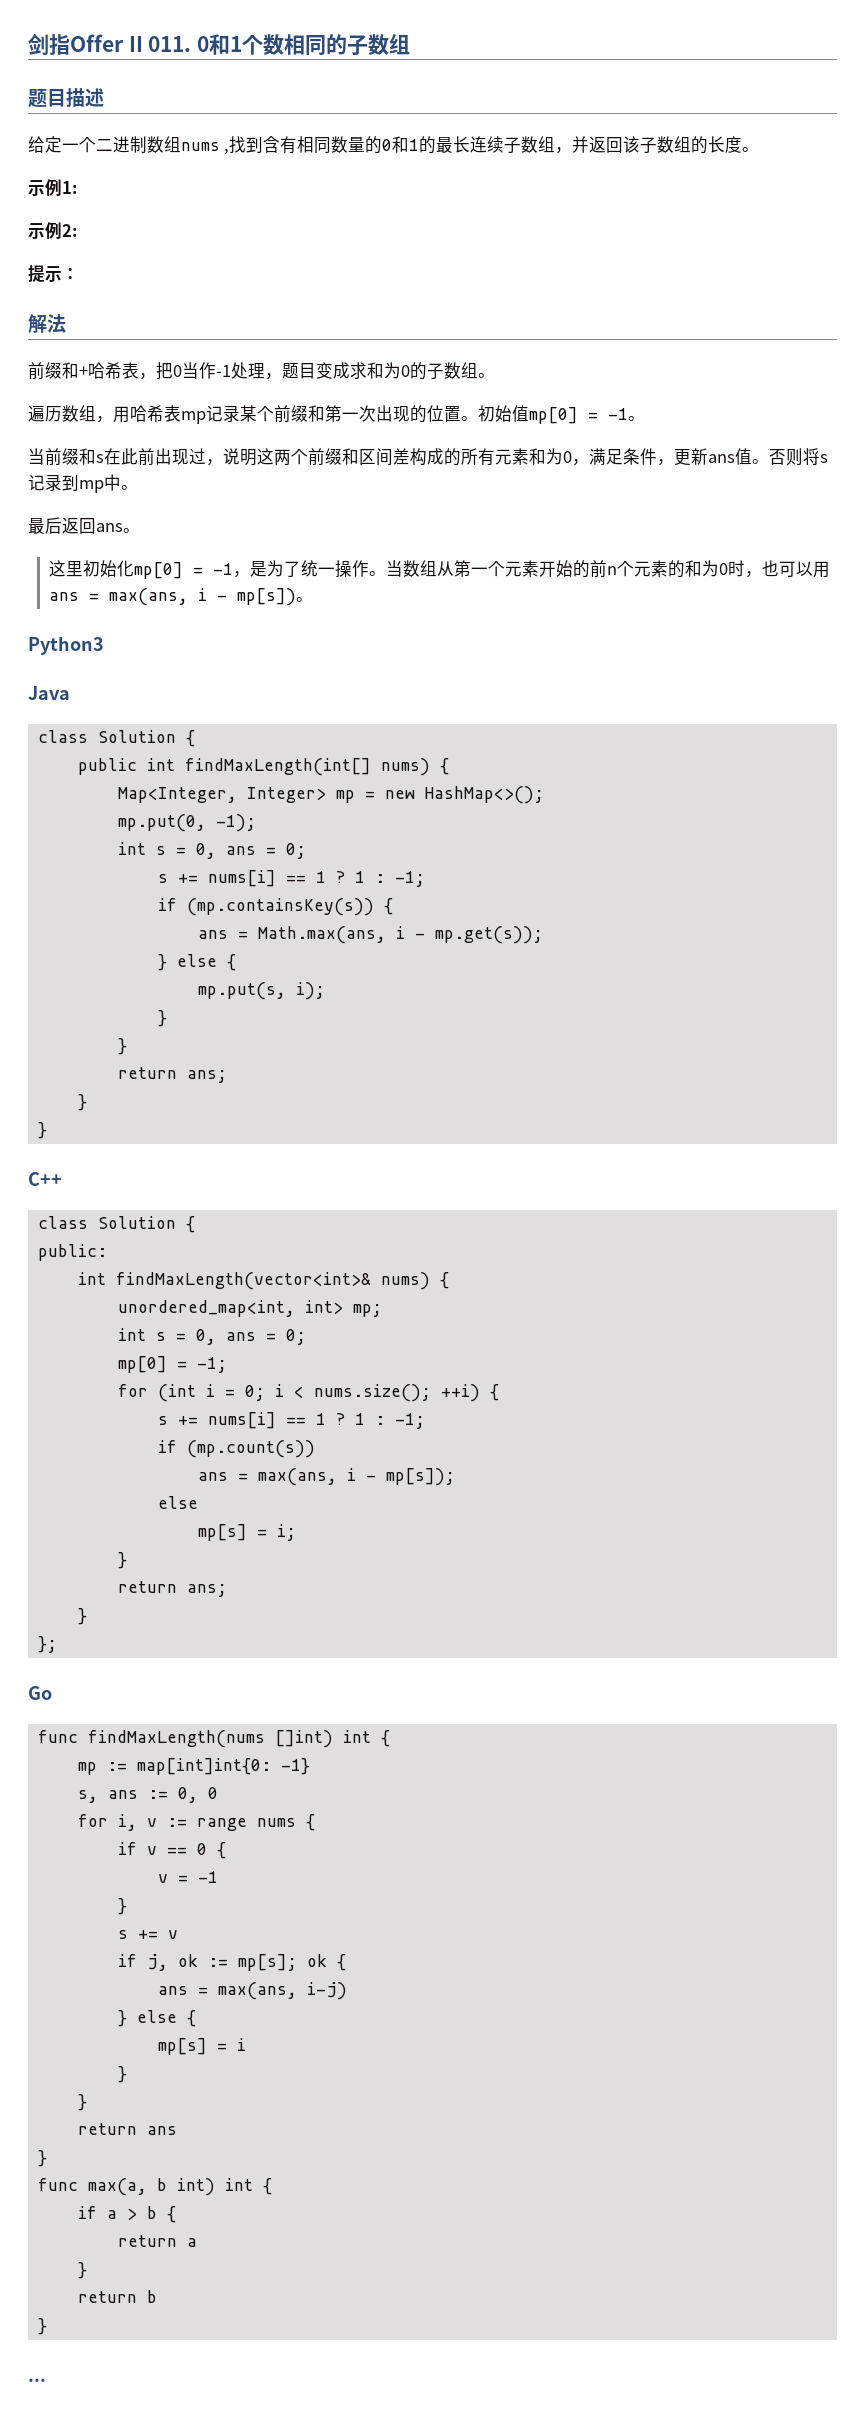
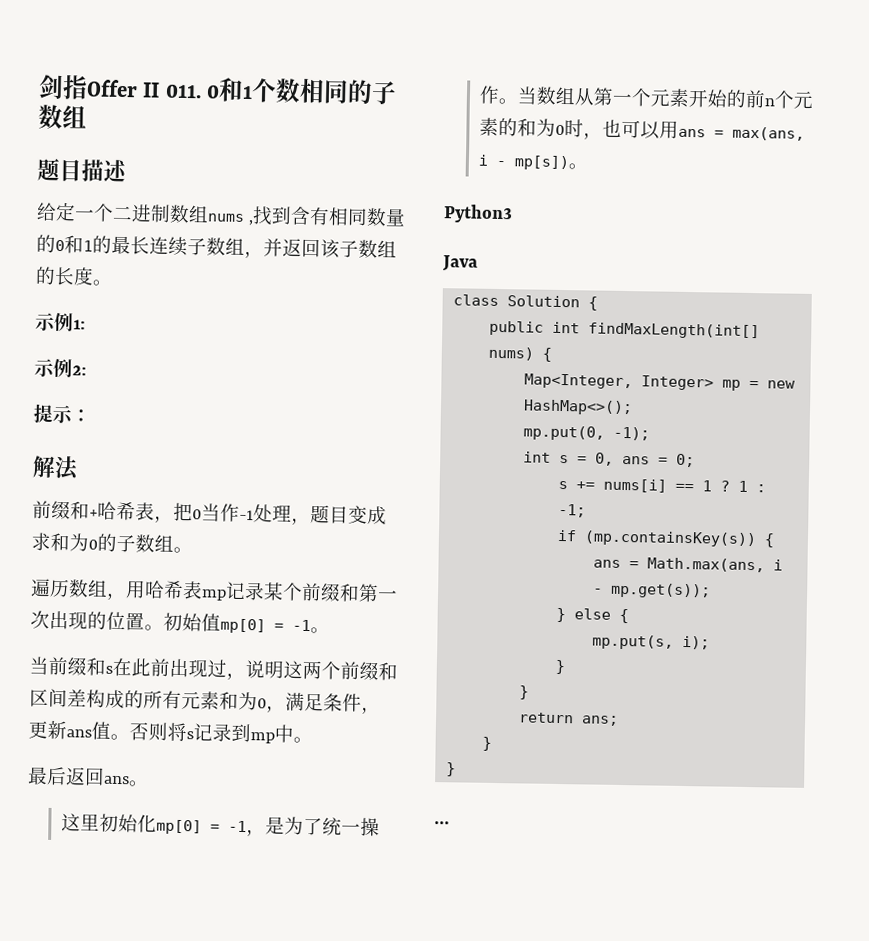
[28,1172,62,1186] [37,1216,195,1233] [37,1244,107,1261] [77,1272,449,1290] [117,1300,382,1317] [117,1328,306,1345] [117,1356,227,1373] [117,1384,499,1402] [157,1412,425,1429] [157,1440,315,1458] [197,1468,455,1486] [157,1496,198,1509] [197,1524,296,1541] [117,1552,127,1569] [117,1581,227,1597] [77,1608,87,1625] [37,1636,57,1653] [28,1686,52,1700] [37,1730,390,1748] [77,1758,310,1775] [77,1787,218,1803] [77,1814,315,1831] [117,1842,226,1859] [157,1871,218,1883] [117,1898,127,1915] [117,1930,178,1939] [117,1954,346,1971] [157,1982,347,2000] [117,2010,196,2027] [157,2038,246,2055] [117,2066,127,2083] [77,2094,87,2111] [77,2123,177,2135] [37,2150,47,2167] [37,2178,272,2196] [77,2206,176,2223] [117,2235,197,2247] [77,2262,87,2279] [77,2290,157,2303] [37,2318,47,2335] // C++ // class Solution { // public: // int findMaxLength(vector<int>& nums) { // unordered_map<int, int> mp; // int s = 0, ans = 0; // mp[0] = -1; // for (int i = 0; i < nums.size(); ++i) { // s += nums[i] == 1 ? 1 : -1; // if (mp.count(s)) // ans = max(ans, i - mp[s]); // else // mp[s] = i; // } // return ans; // } // }; // Go // func findMaxLength(nums []int) int { // mp := map[int]int{0: -1} // s, ans := 0, 0 // for i, v := range nums { // if v == 0 { // v = -1 // } // s += v // if j, ok := mp[s]; ok { // ans = max(ans, i-j) // } else { // mp[s] = i // } // } // return ans // } // func max(a, b int) int { // if a > b { // return a // } // return b // } -> (457, 769) none

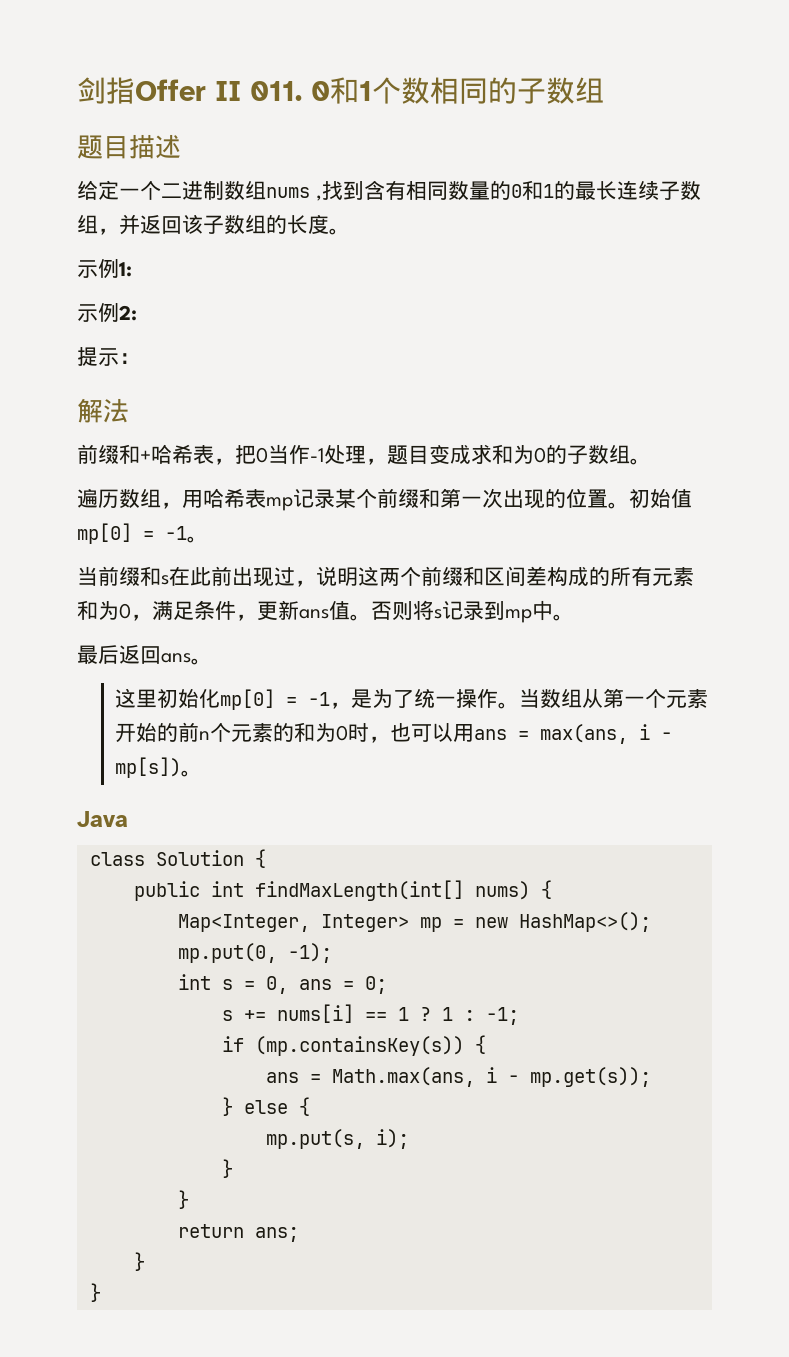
[443,204,513,224] // Python3 -> (203, 773) none
[434,821,450,825] // ... -> (101, 1292) none

